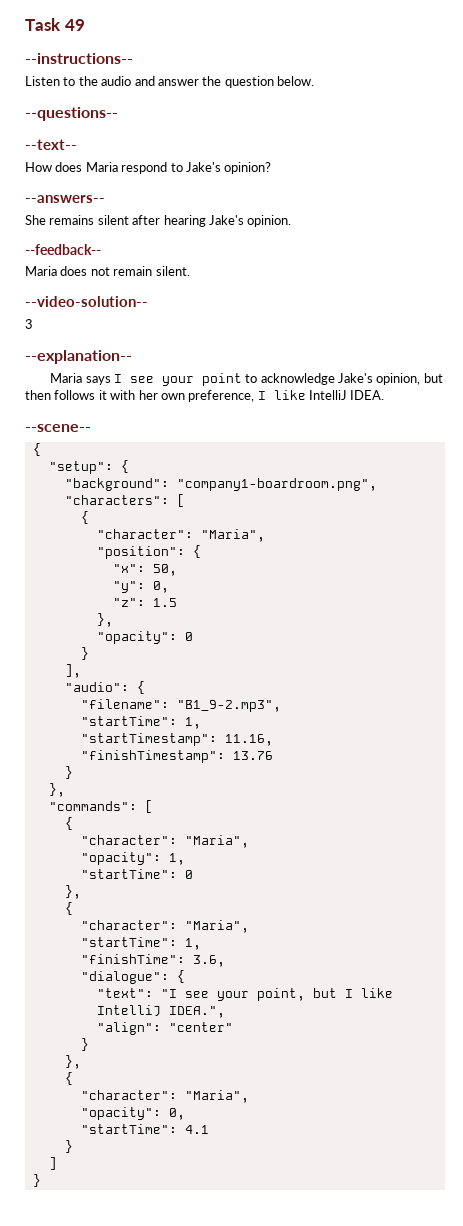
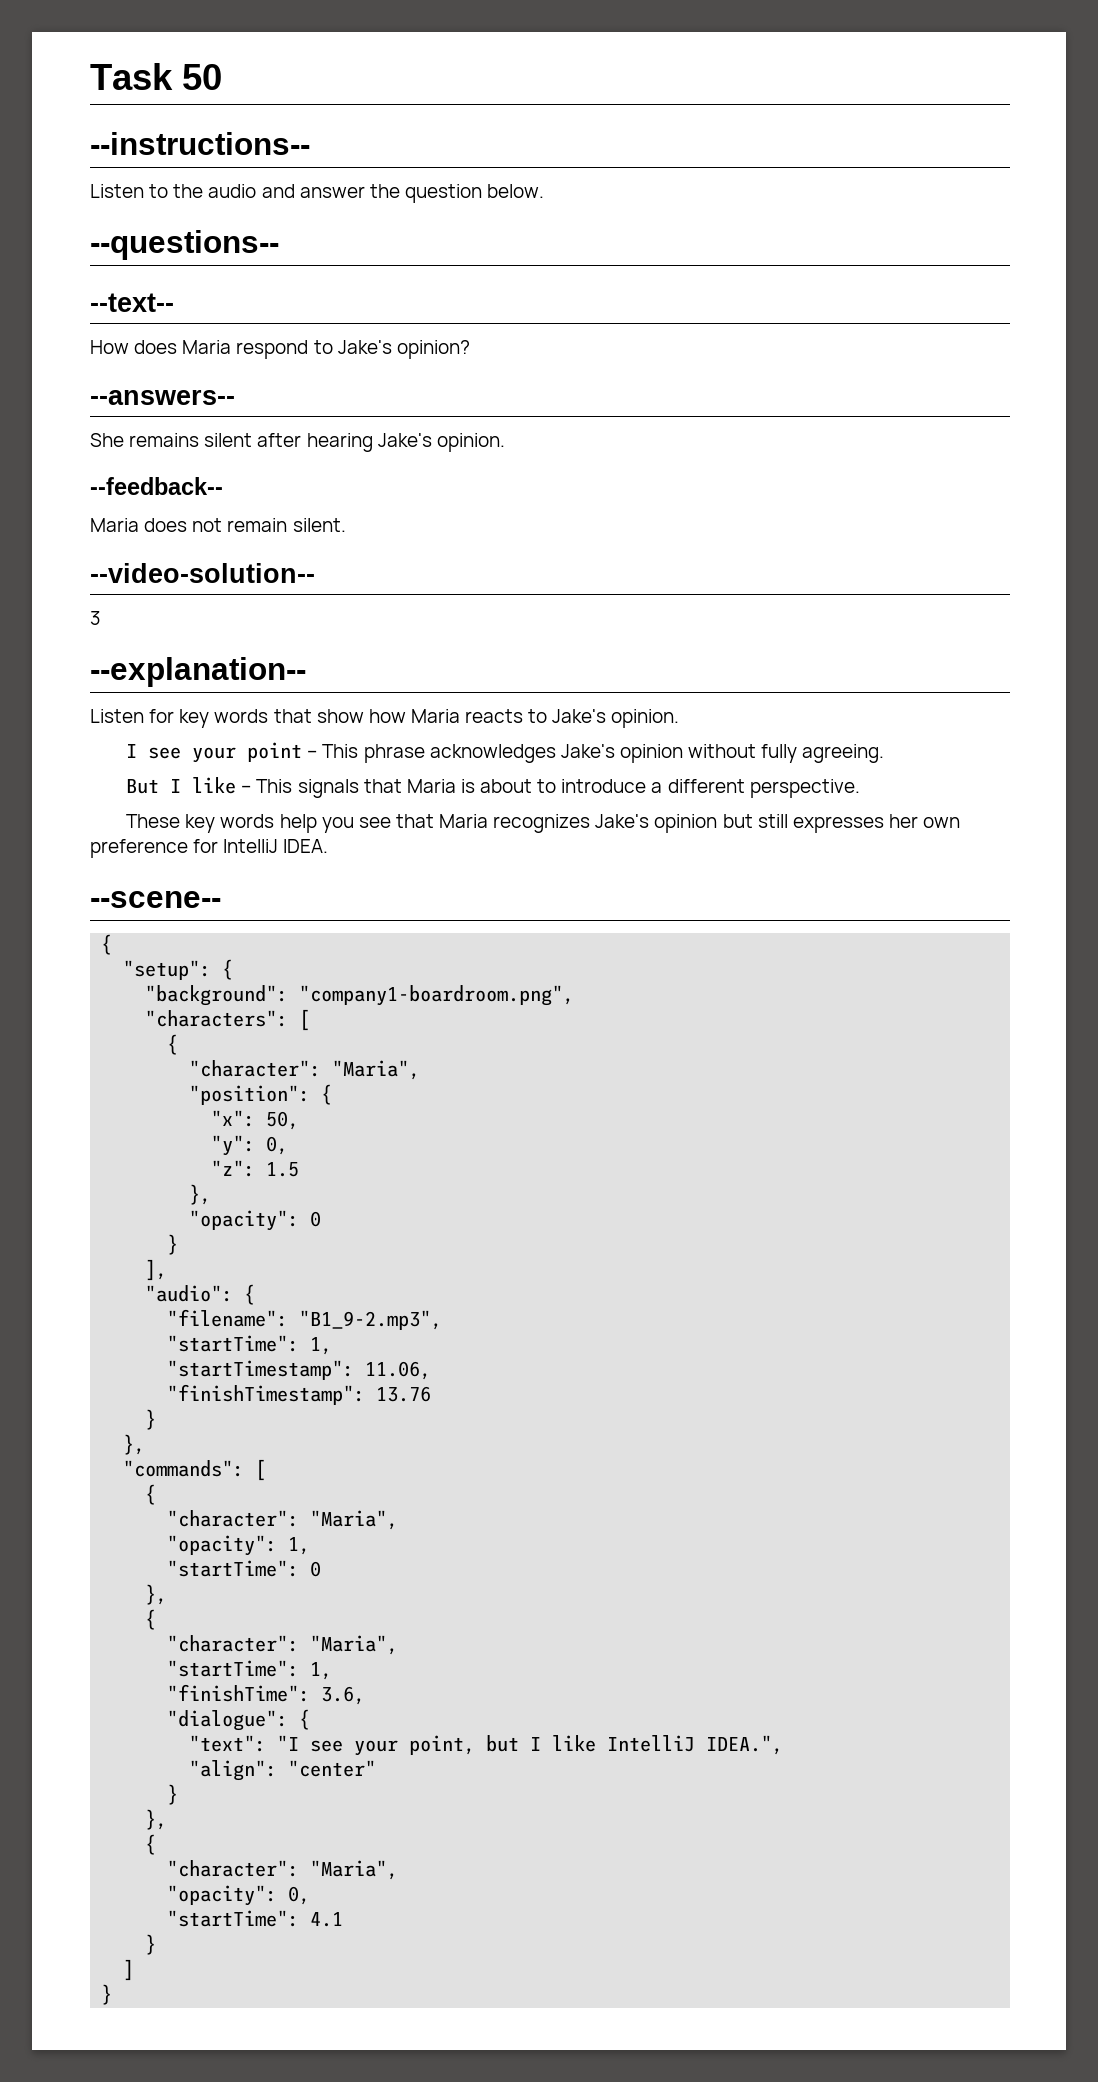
[64,19,85,31] 49 -> [182,64,222,90] 50
[50,373,443,386] [25,390,306,402] Maria says I see your point to acknowledge Jake's opinion, but then follows it with her own preference, I like -> [90,709,680,728] [126,742,885,763] [126,777,860,798] [126,814,961,833] [90,839,219,858] Listen for key words that show how Maria reacts to Jake's opinion. // I see your point – This phrase acknowledges Jake's opinion without fully agreeing. // But I like – This signals that Maria is about to introduce a different perspective. // These key words help you see that Maria recognizes Jake's opinion but still expresses her own preference for
[224,734,273,746] 11.16, -> [365,1361,432,1380] 11.06,

